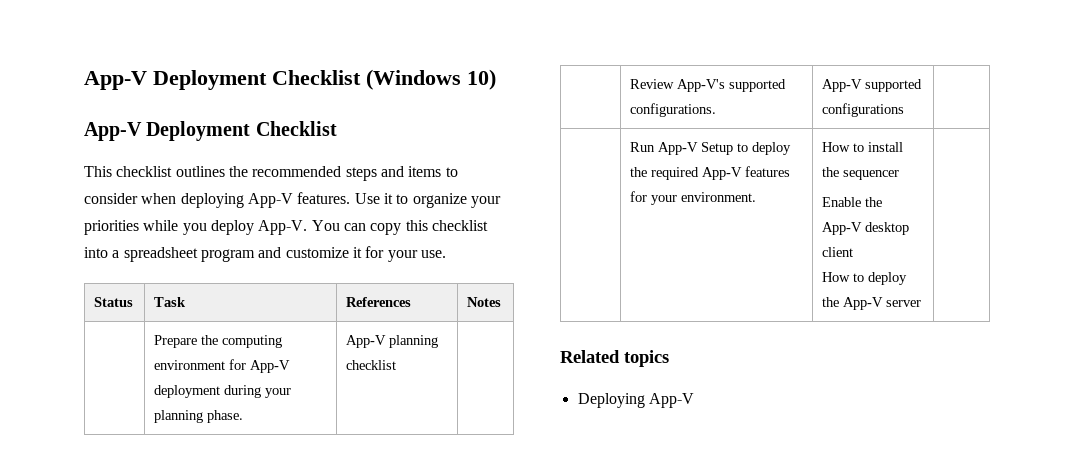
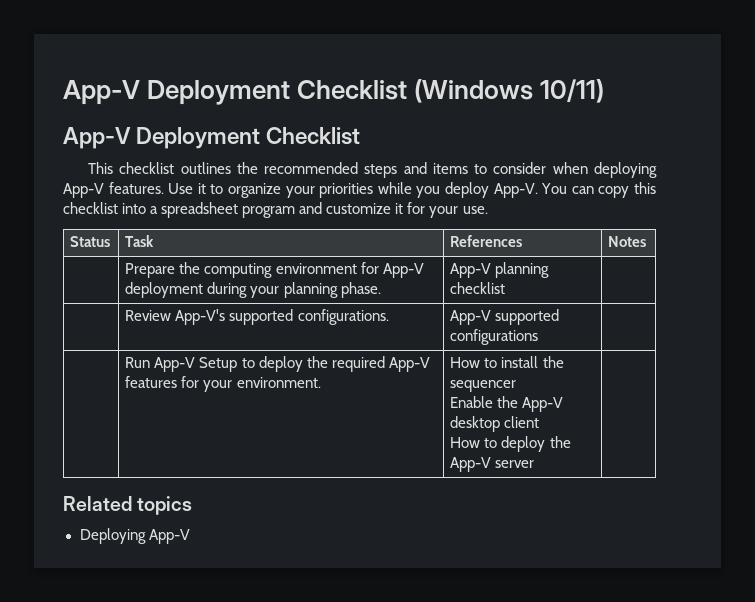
[467,69,496,90] 10) -> [540,79,605,103] 10/11)

